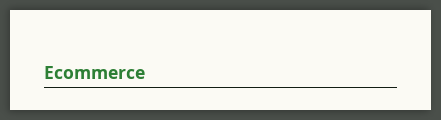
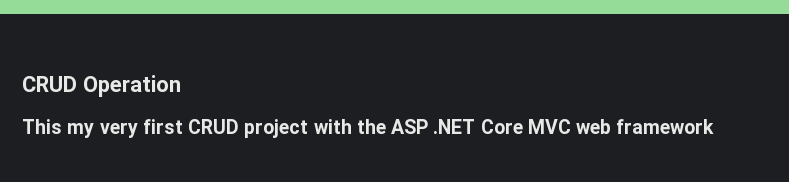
[44,66,145,79] Ecommerce -> [22,75,181,97] [22,119,715,138] CRUD Operation // This my very first CRUD project with the ASP .NET Core MVC web framework

